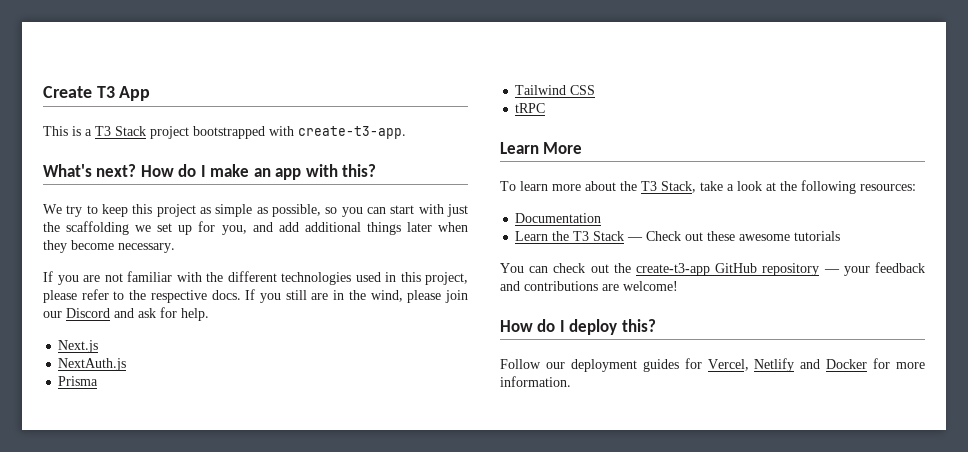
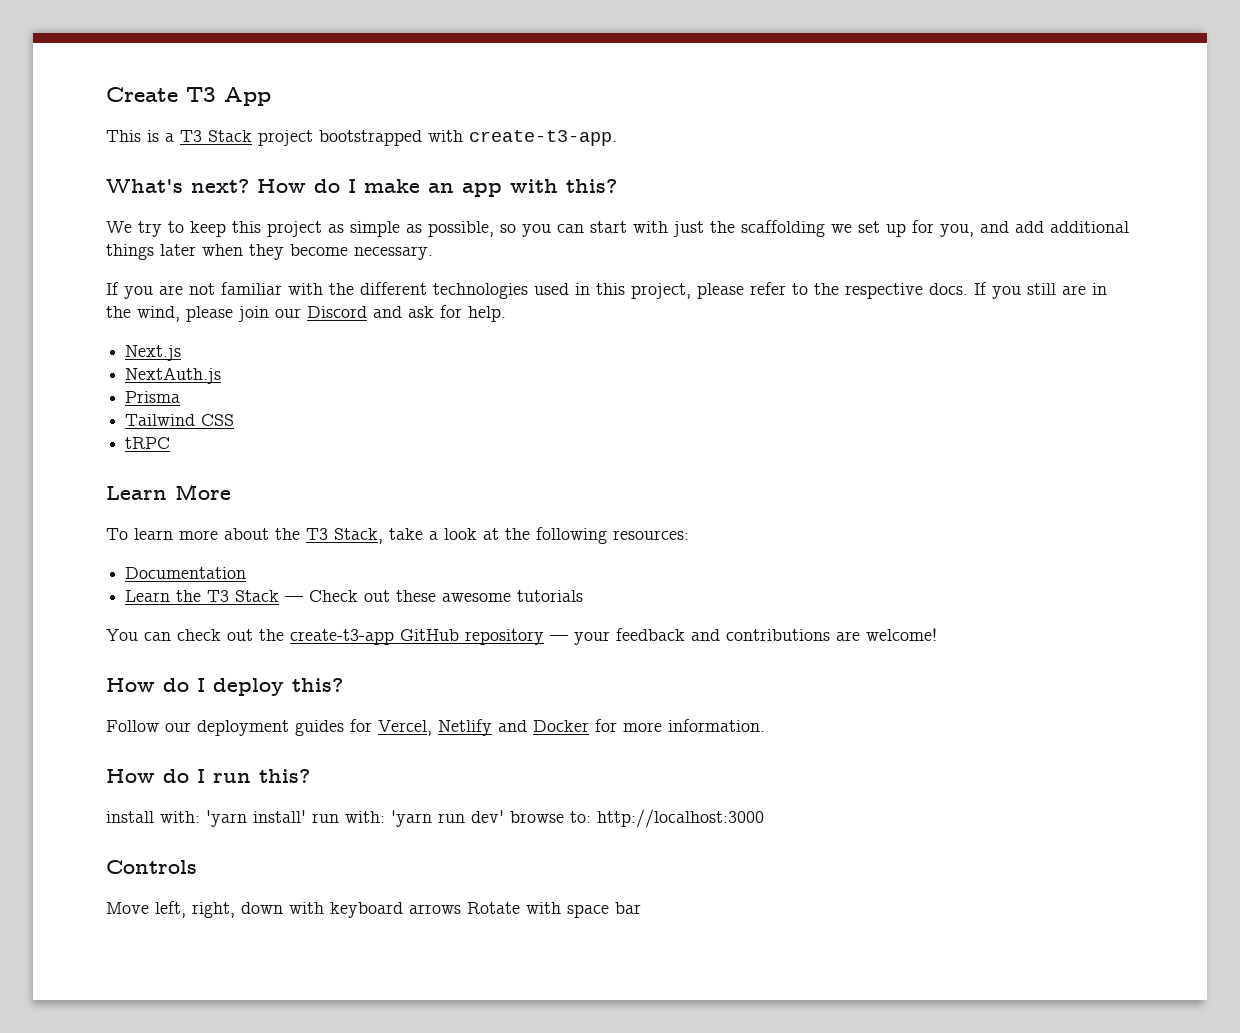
(571, 381) none -> [106,769,310,783] [106,809,764,828] [106,860,197,874] [106,901,641,918] // How do I run this? // install with: 'yarn install' run with: 'yarn run dev' browse to: http://localhost:3000 // Controls // Move left, right, down with keyboard arrows Rotate with space bar

